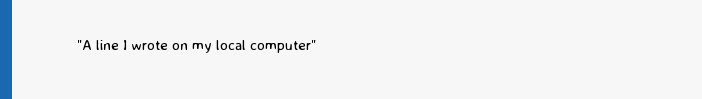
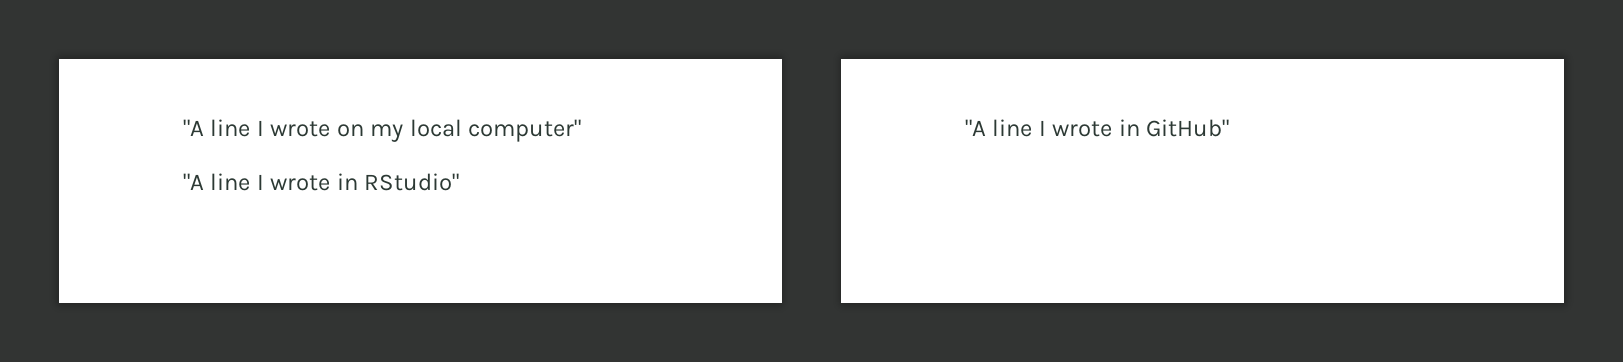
(316, 46) none -> [183,173,460,191] [965,119,1230,137] // "A line I wrote in RStudio" // "A line I wrote in GitHub"

